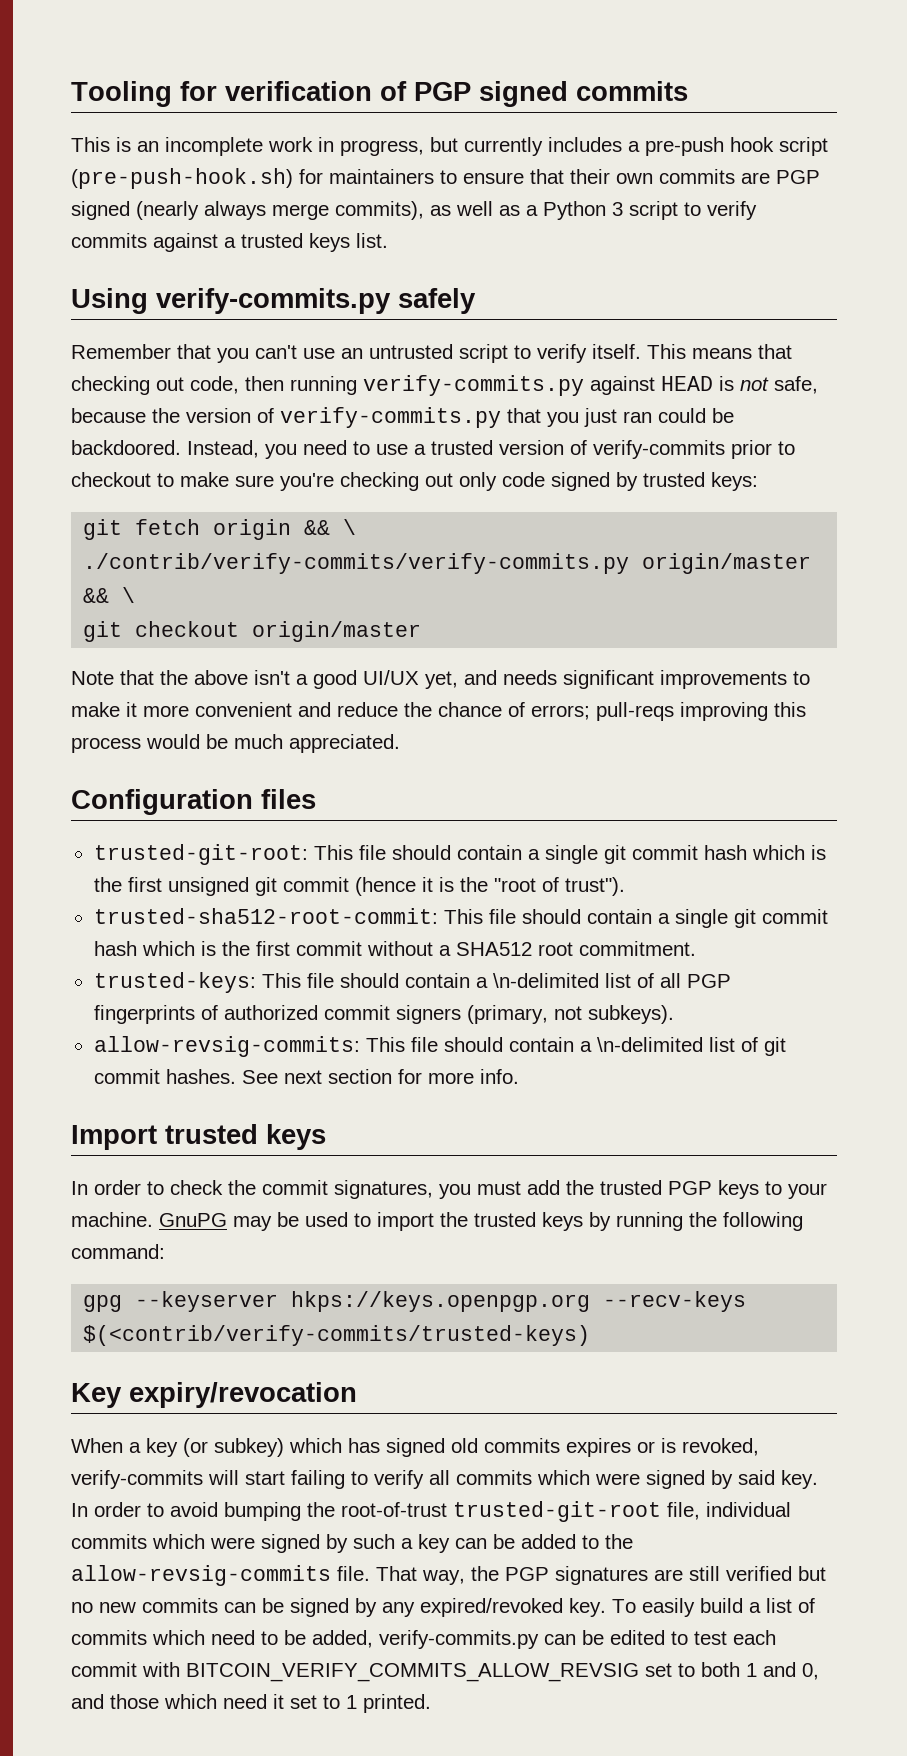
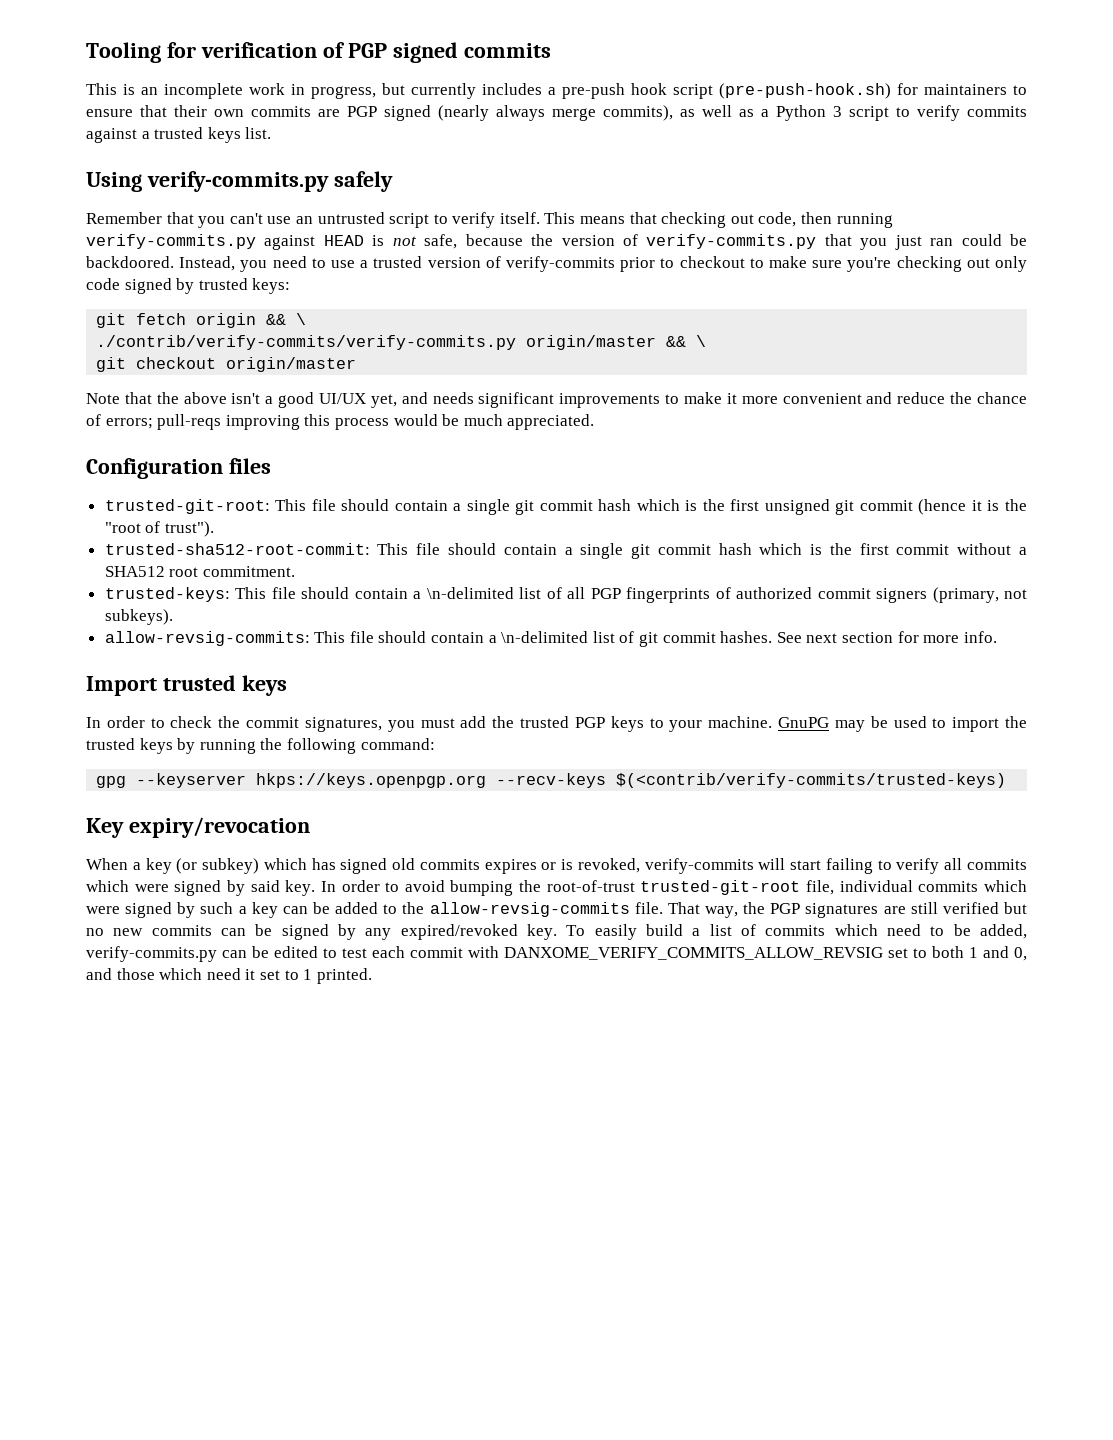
[186,1663,639,1682] BITCOIN_VERIFY_COMMITS_ALLOW_REVSIG -> [504,947,883,960] DANXOME_VERIFY_COMMITS_ALLOW_REVSIG

